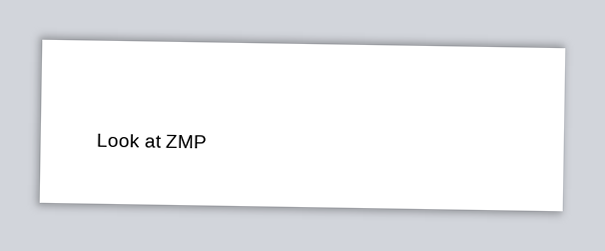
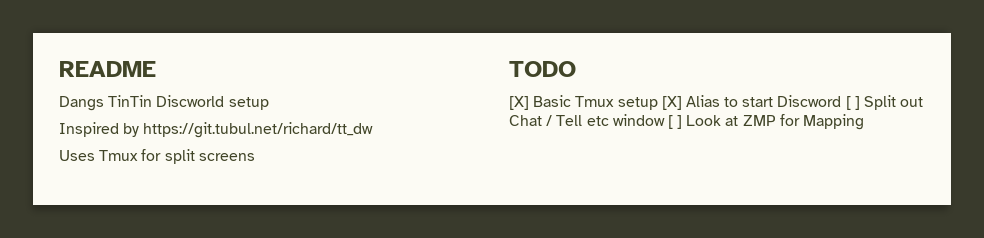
(96, 140) none -> [59,61,156,77] [59,95,269,111] [59,122,374,138] [59,149,255,164] [509,61,576,77] [509,95,924,110] [509,114,683,129] README // Dangs TinTin Discworld setup // Inspired by https://git.tubul.net/richard/tt_dw // Uses Tmux for split screens // TODO // [X] Basic Tmux setup [X] Alias to start Discword [ ] Split out Chat / Tell etc window [ ]
(208, 141) none -> [779,114,865,130] for Mapping

